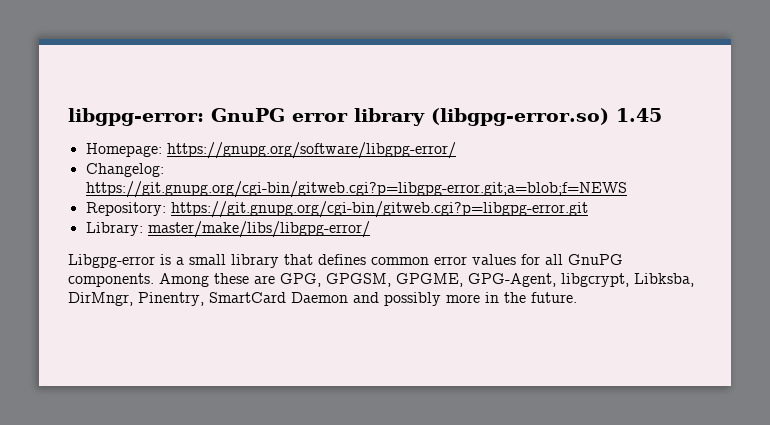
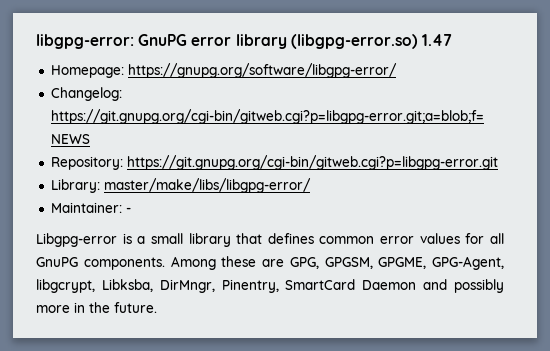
[615,108,662,122] 1.45 -> [421,34,452,46] 1.47
(370, 229) none -> [50,202,131,213] // Maintainer: -

